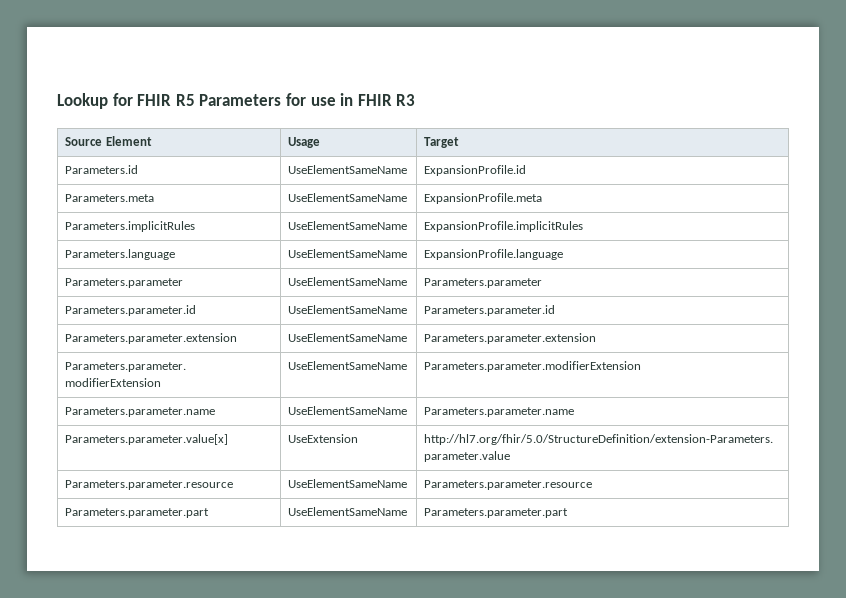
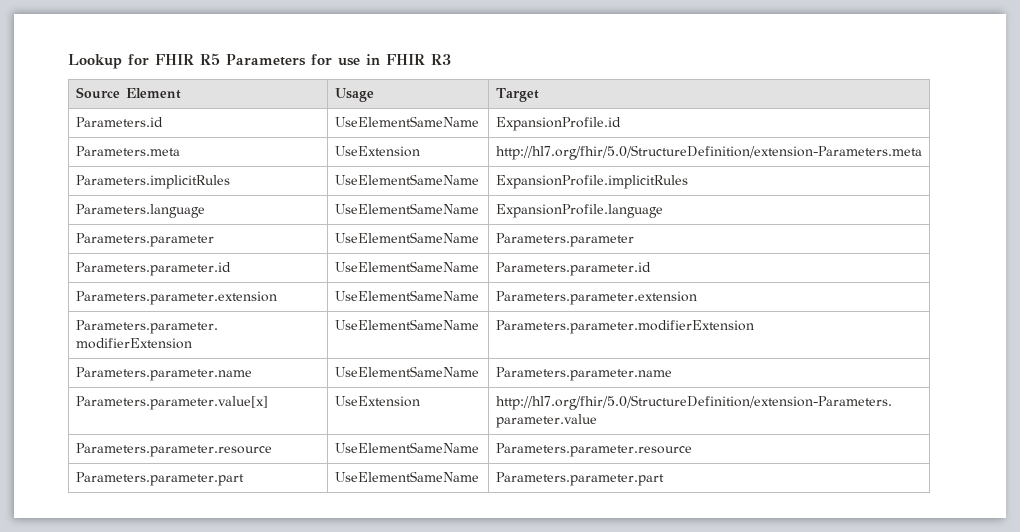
[288,193,408,202] [424,193,543,204] UseElementSameName | ExpansionProfile.meta -> [334,146,420,157] [495,145,922,160] UseExtension | http://hl7.org/fhir/5.0/StructureDefinition/extension-Parameters.meta

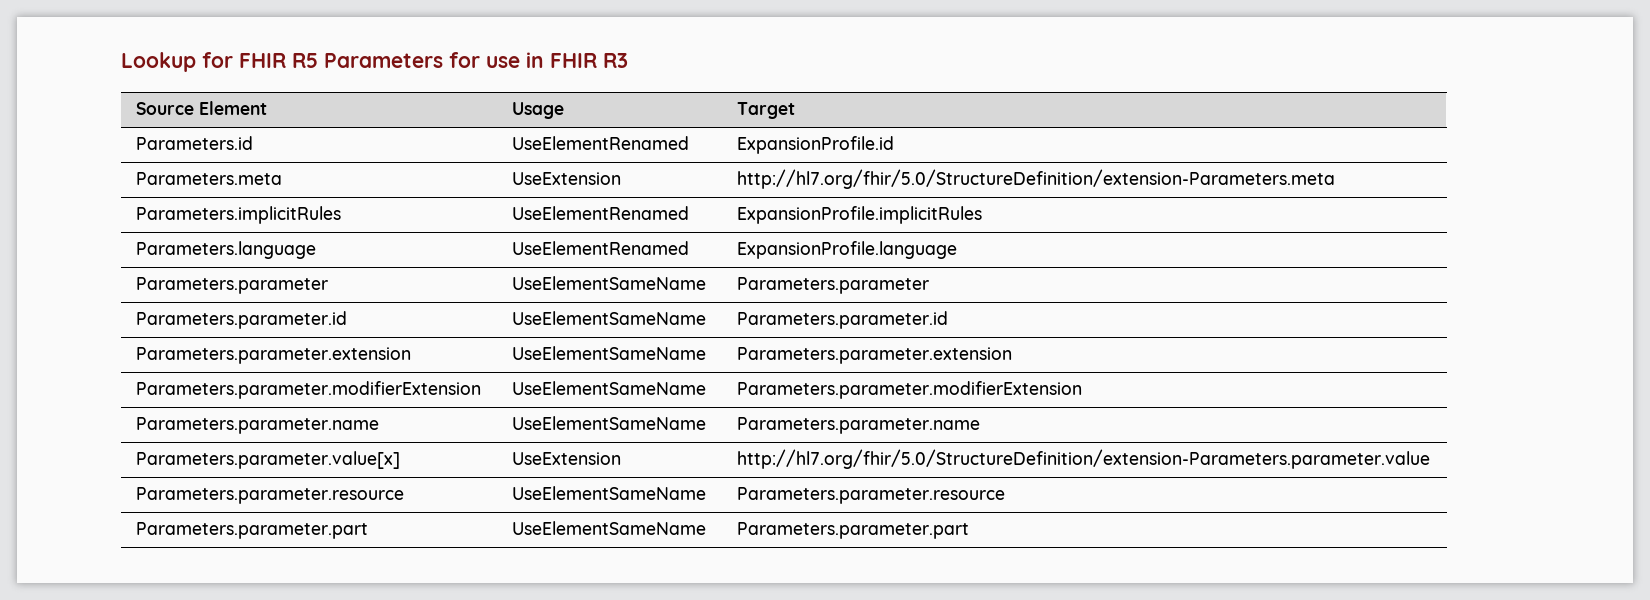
[334,116,479,127] UseElementSameName -> [512,136,690,150] UseElementRenamed
[334,174,479,185] UseElementSameName -> [512,206,690,220] UseElementRenamed
[334,203,479,214] UseElementSameName -> [512,241,690,255] UseElementRenamed

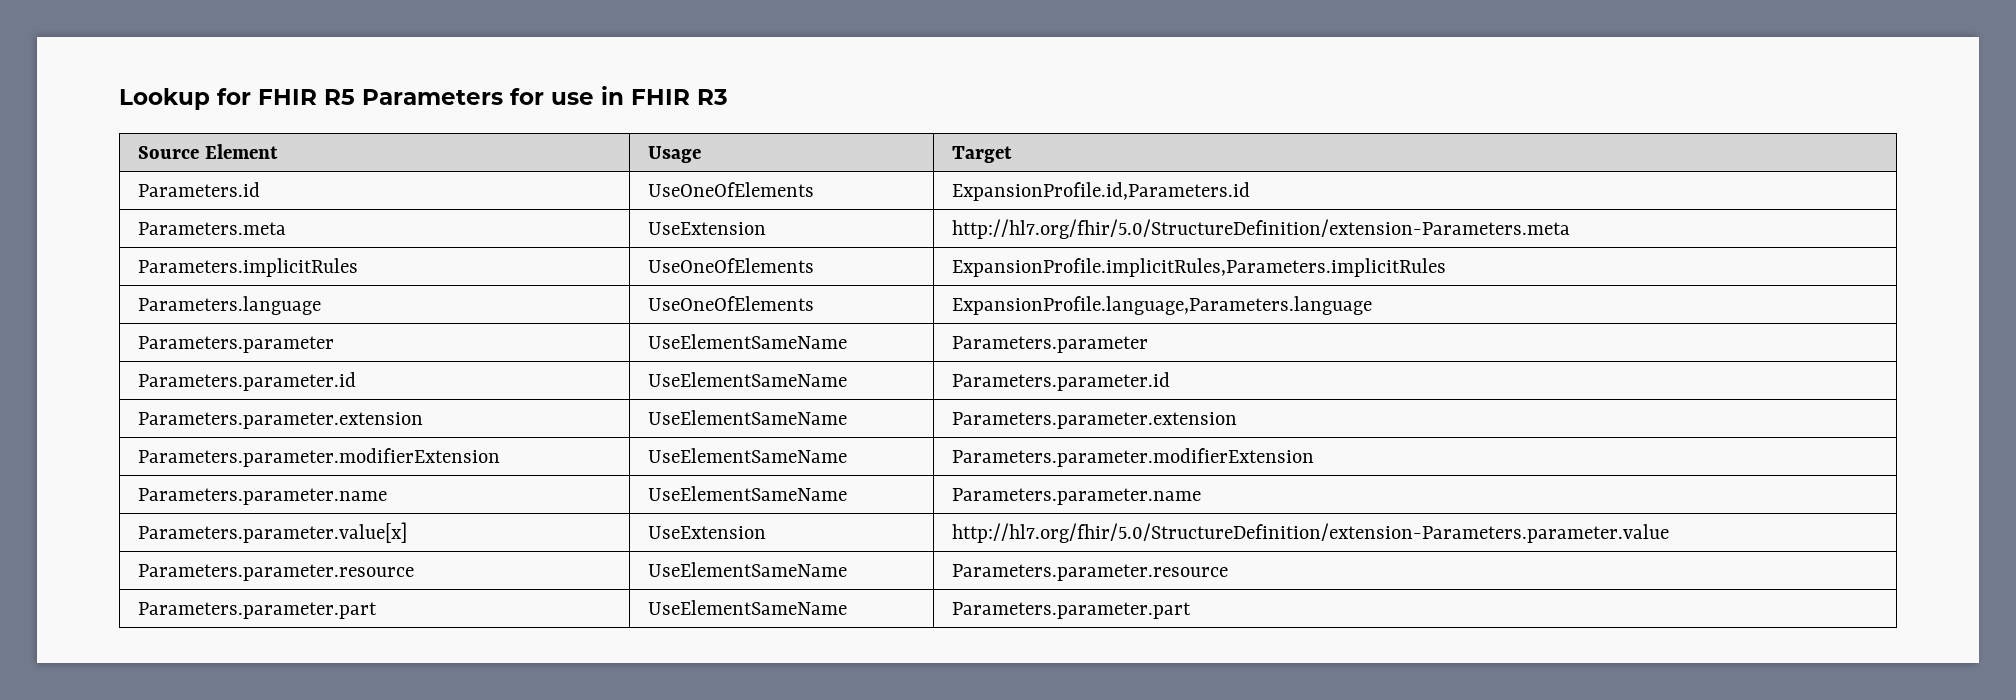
[512,136,690,150] [737,136,895,154] UseElementRenamed | ExpansionProfile.id -> [648,182,815,197] [952,182,1251,201] UseOneOfElements | ExpansionProfile.id,Parameters.id
[512,206,690,220] [737,206,983,224] UseElementRenamed | ExpansionProfile.implicitRules -> [648,258,815,273] [952,258,1447,277] UseOneOfElements | ExpansionProfile.implicitRules,Parameters.implicitRules
[512,241,690,255] [737,241,958,259] UseElementRenamed | ExpansionProfile.language -> [648,296,815,311] [952,296,1373,315] UseOneOfElements | ExpansionProfile.language,Parameters.language

